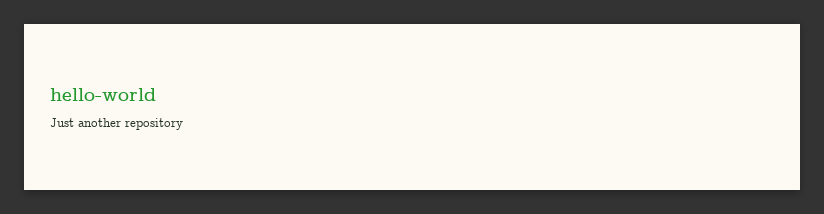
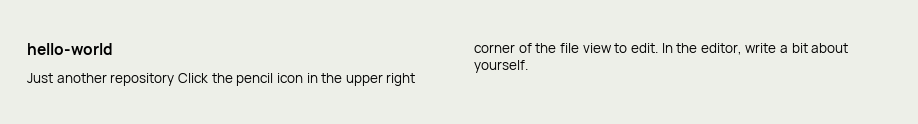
(183, 124) none -> [177,73,416,86] [474,43,849,55] [474,60,528,73] Click the pencil icon in the upper right corner of the file view to edit. In the editor, write a bit about yourself.

